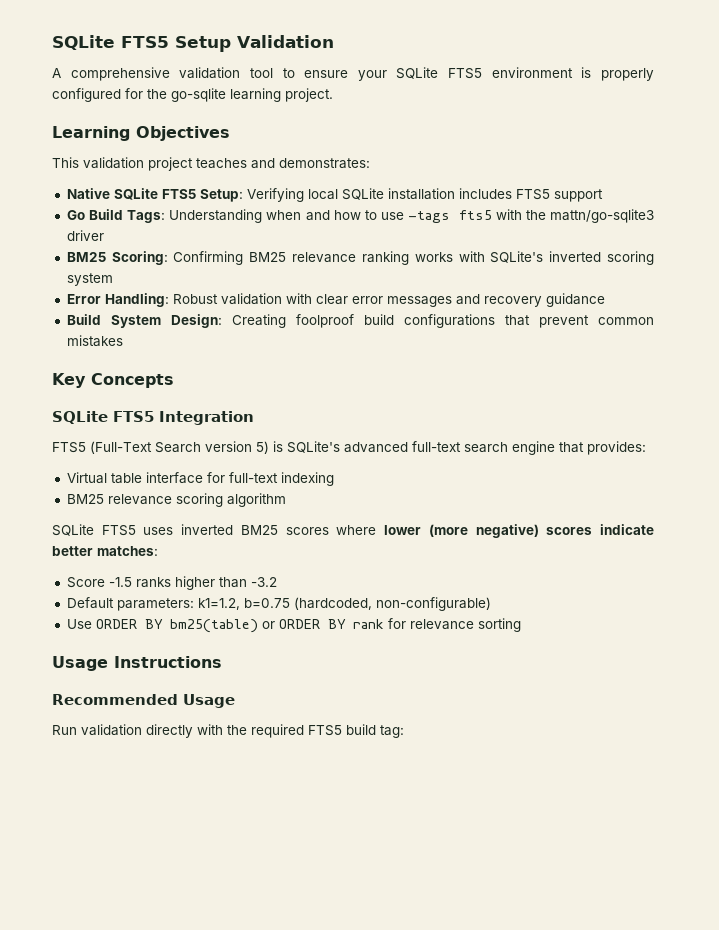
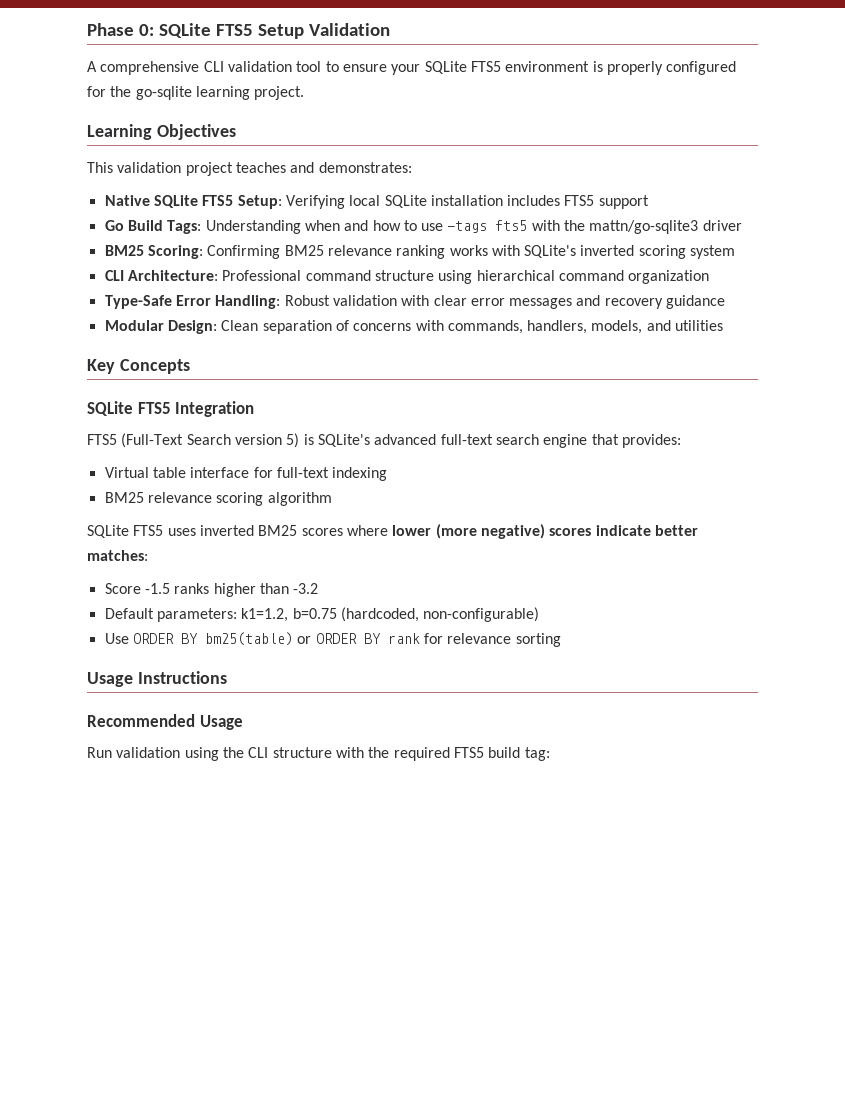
(52, 42) none -> [87,23,154,36] Phase 0:
(170, 74) none -> [203,61,224,72] CLI
(113, 279) none -> [104,270,710,284] [104,295,172,309] CLI Architecture: Professional command structure using hierarchical command organization // Type-Safe
[66,314,654,328] [66,335,123,347] Build System Design: Creating foolproof build configurations that prevent common mistakes -> [104,320,724,334] Modular Design: Clean separation of concerns with commands, handlers, models, and utilities
[146,724,193,738] directly -> [184,747,332,761] using the CLI structure

